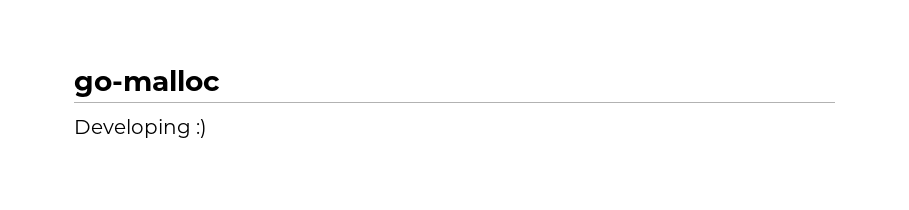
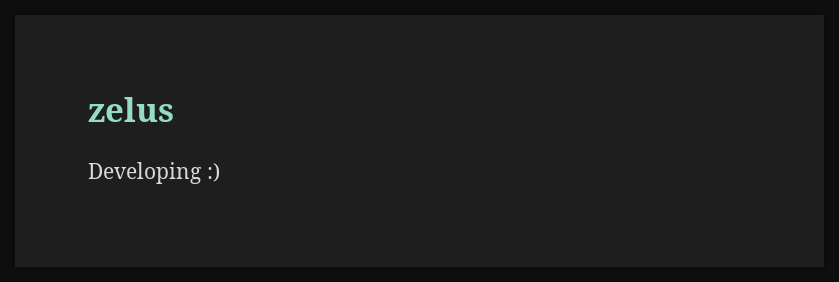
[74,70,220,97] go-malloc -> [88,97,174,122] zelus

